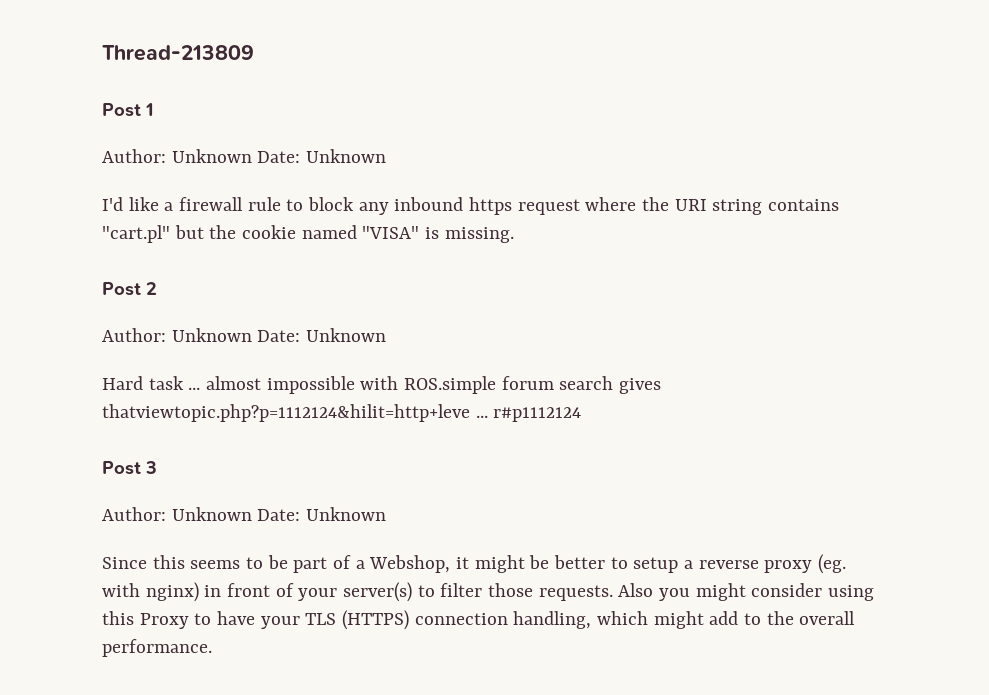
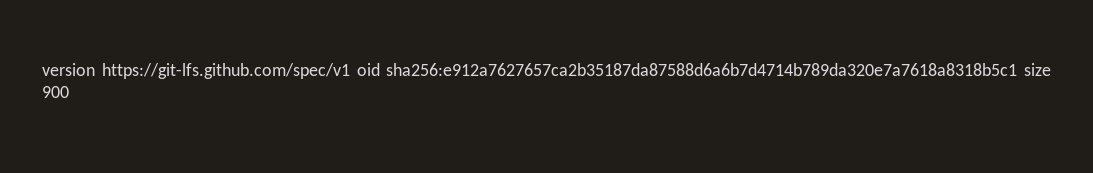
[102,45,254,61] [102,103,154,117] [102,149,387,163] [102,197,840,215] [102,225,514,243] [102,282,157,296] [102,328,387,342] [102,376,662,394] [102,404,582,422] [102,461,157,475] [102,507,387,521] [102,554,847,574] [102,582,875,602] [102,610,856,630] [102,639,212,657] Thread-213809 // Post 1 // Author: Unknown Date: Unknown // I'd like a firewall rule to block any inbound https request where the URI string contains "cart.pl" but the cookie named "VISA" is missing. // Post 2 // Author: Unknown Date: Unknown // Hard task ... almost impossible with ROS.simple forum search gives thatviewtopic.php?p=1112124&hilit=http+leve ... r#p1112124 // Post 3 // Author: Unknown Date: Unknown // Since this seems to be part of a Webshop, it might be better to setup a reverse proxy (eg. with nginx) in front of your server(s) to filter those requests. Also you might consider using this Proxy to have your TLS (HTTPS) connection handling, which might add to the overall performance. -> [42,63,1051,79] [42,86,69,98] version https://git-lfs.github.com/spec/v1 oid sha256:e912a7627657ca2b35187da87588d6a6b7d4714b789da320e7a7618a8318b5c1 size 900

